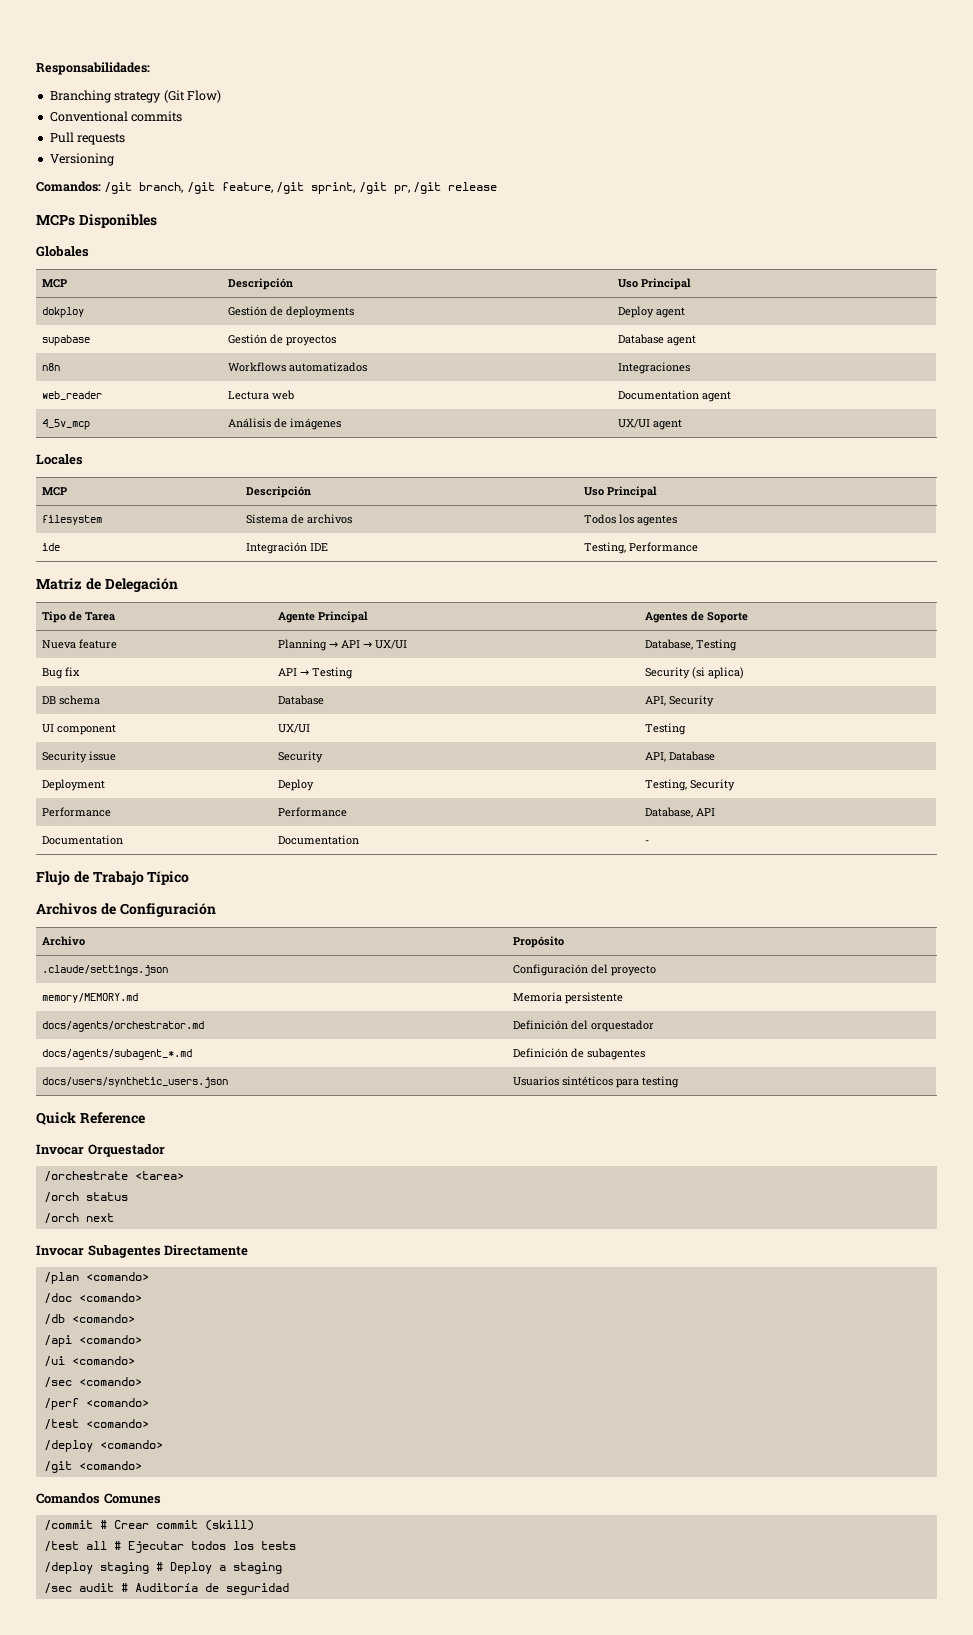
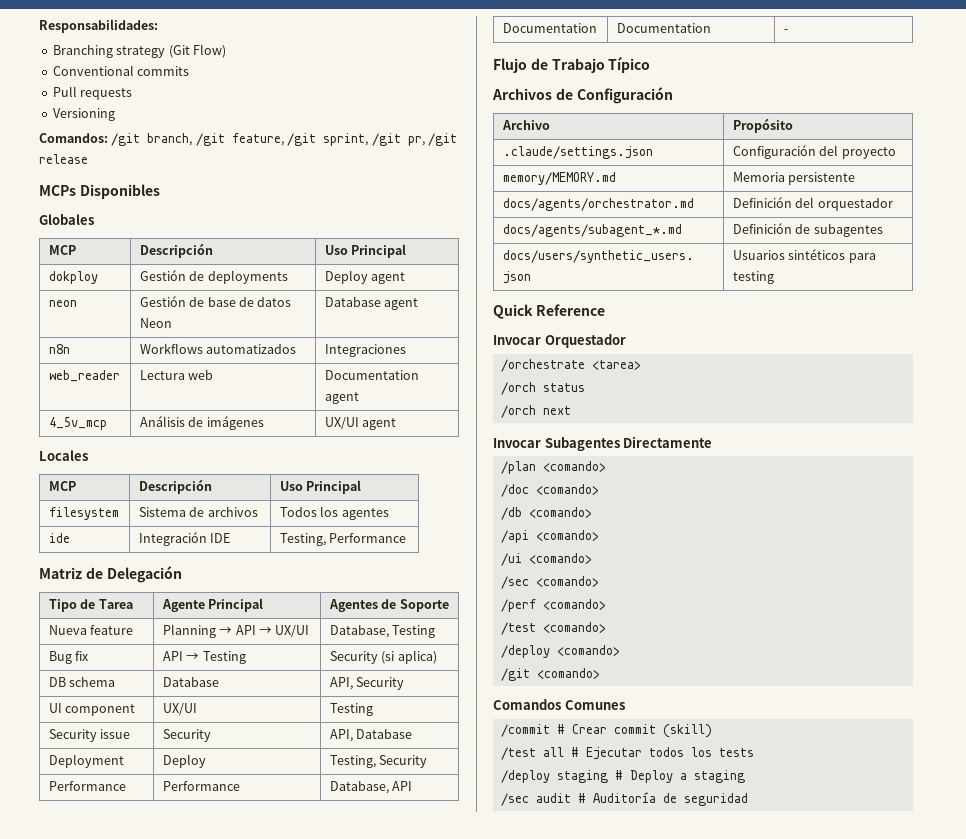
[41,335,90,346] [227,334,336,346] supabase | Gestión de proyectos -> [48,300,77,307] [139,296,292,307] [139,318,172,328] neon | Gestión de base de datos Neon

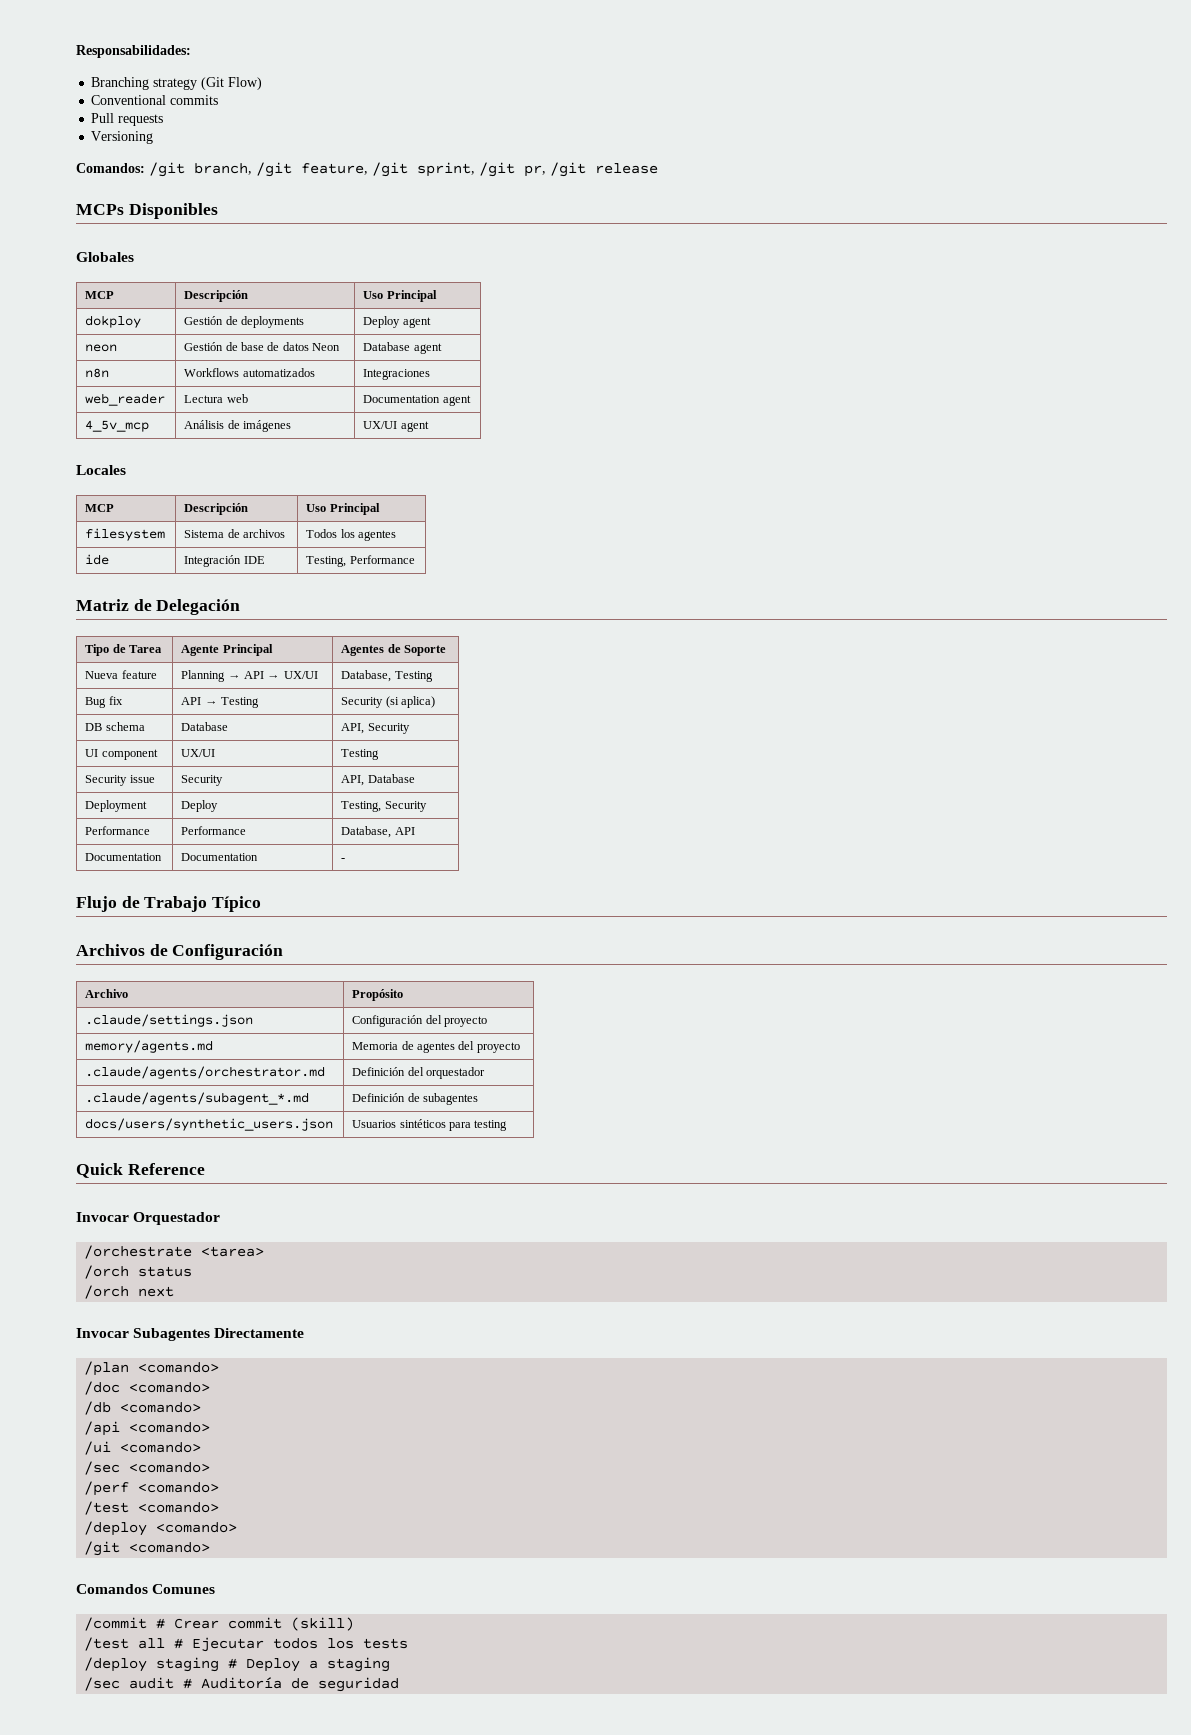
[502,172,616,185] memory/MEMORY.md -> [85,1040,214,1053] memory/agents.md
[788,172,856,185] [502,198,694,211] persistente // docs/agents/orchestrator.md -> [401,1041,520,1053] [85,1066,326,1079] de agentes del proyecto // .claude/agents/orchestrator.md
[502,224,682,237] docs/agents/subagent_*.md -> [85,1092,310,1105] .claude/agents/subagent_*.md

